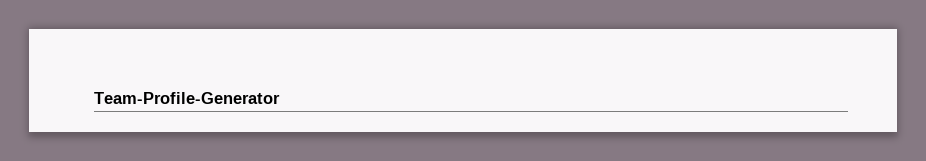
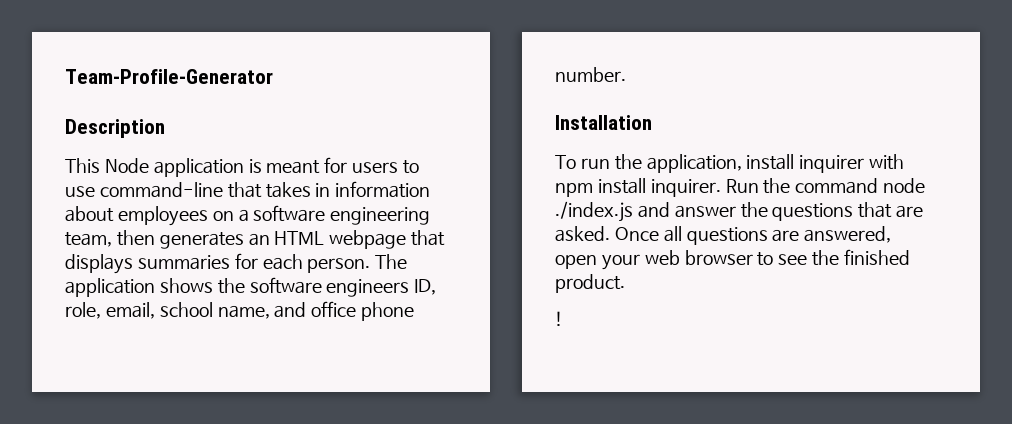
(280, 98) none -> [65,119,165,138] [65,157,420,177] [65,181,431,198] [65,205,431,226] [65,230,446,249] [65,253,408,274] [65,277,437,297] [65,301,415,321] [555,67,626,82] [555,115,652,130] [555,154,905,173] [555,178,926,197] [555,201,924,222] [555,226,892,245] [555,249,911,270] [555,274,625,293] [555,311,563,326] // Description // This Node application is meant for users to use command-line that takes in information about employees on a software engineering team, then generates an HTML webpage that displays summaries for each person. The application shows the software engineers ID, role, email, school name, and office phone number. // Installation // To run the application, install inquirer with npm install inquirer. Run the command node ./index.js and answer the questions that are asked. Once all questions are answered, open your web browser to see the finished product. // !

